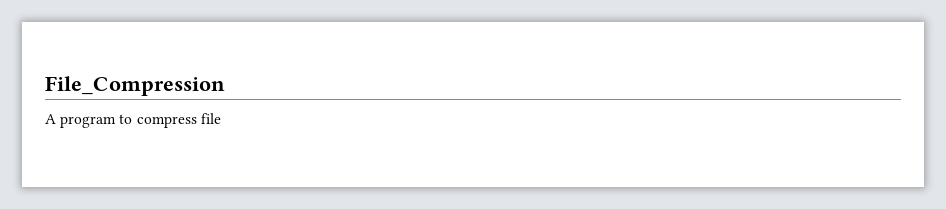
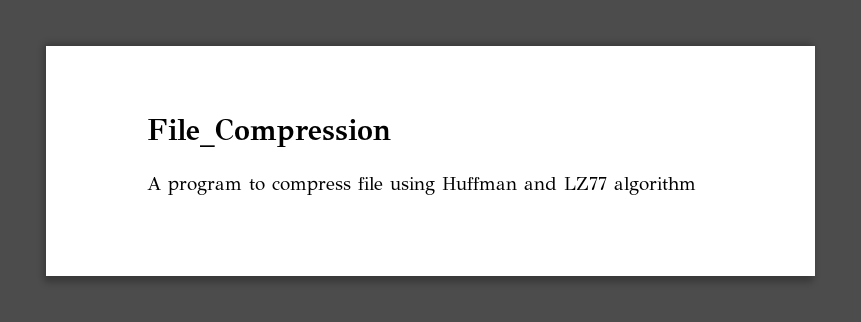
(221, 118) none -> [390,177,696,195] using Huffman and LZ77 algorithm

